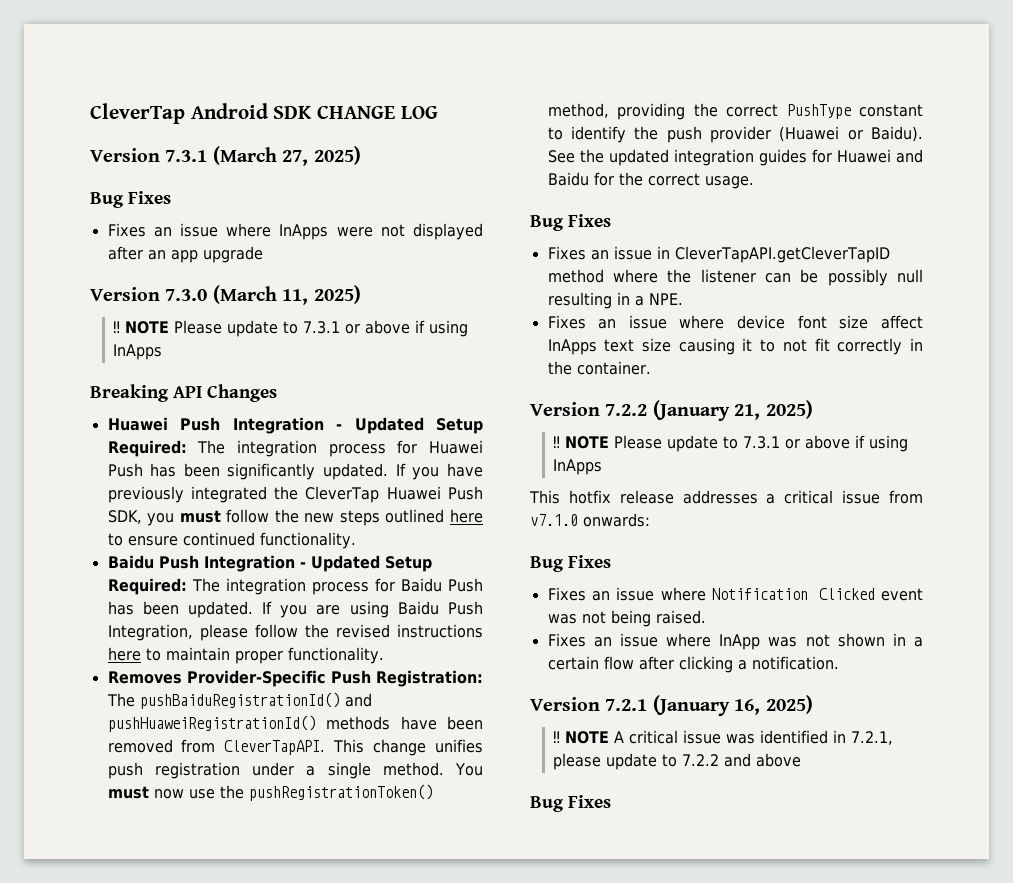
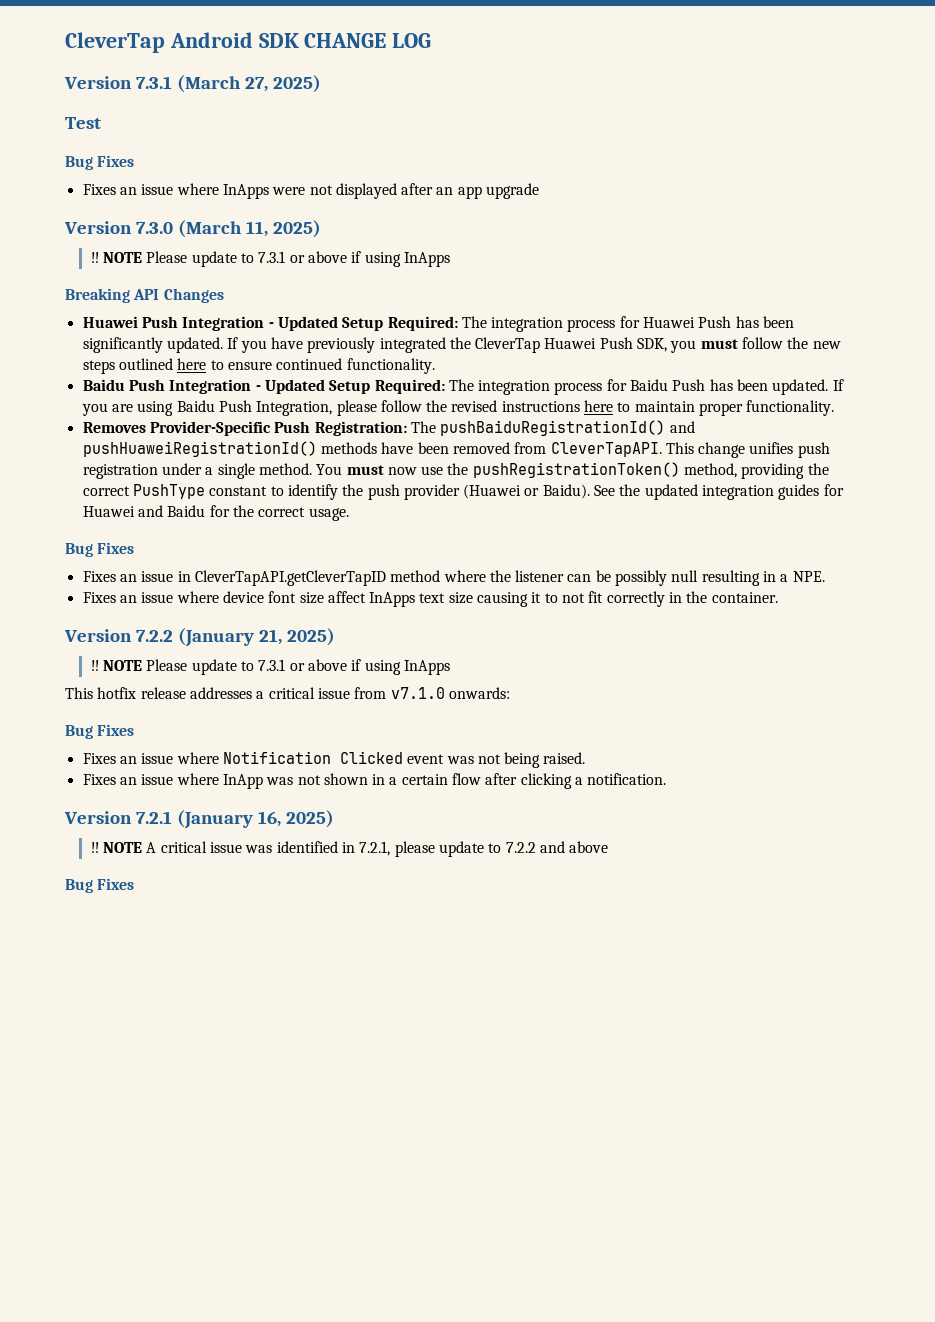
(361, 155) none -> [65,117,101,129] // Test

